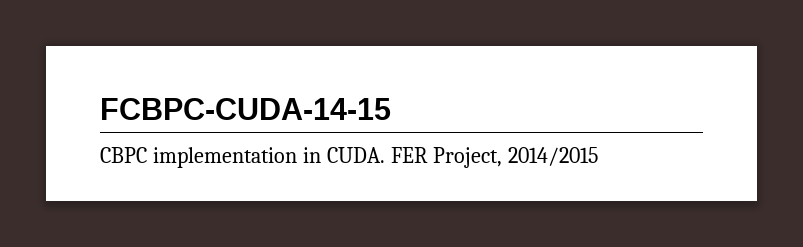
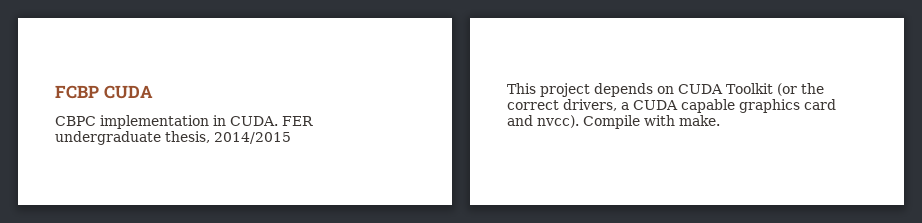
[100,98,391,120] FCBPC-CUDA-14-15 -> [55,85,153,99] FCBP CUDA
[432,147,502,168] Project, -> [55,131,210,145] undergraduate thesis,
(598, 156) none -> [507,83,824,97] [507,99,836,113] [507,115,720,129] // This project depends on CUDA Toolkit (or the correct drivers, a CUDA capable graphics card and nvcc). Compile with make.

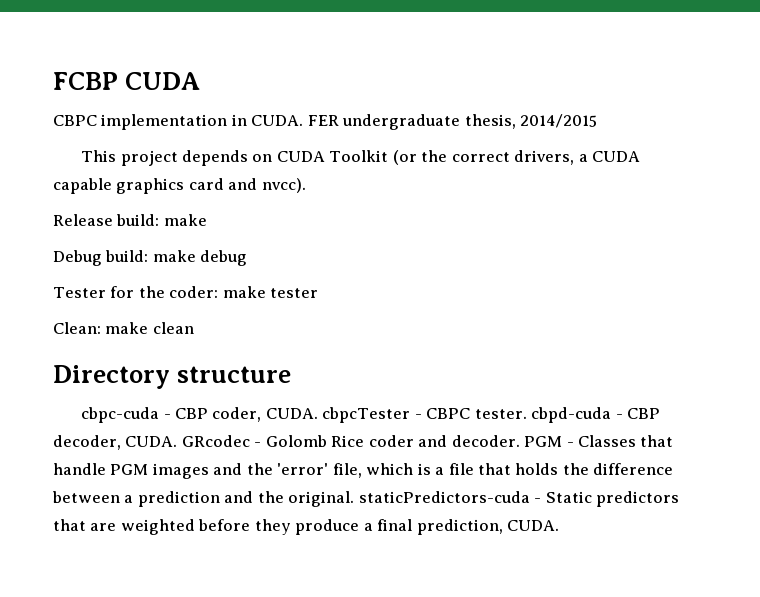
[583,115,720,129] Compile with make. -> [53,214,207,226] [53,250,248,266] [53,286,319,298] [53,322,194,334] [53,365,292,389] [81,407,661,423] [53,435,674,450] [53,463,674,479] [52,491,680,507] [53,519,560,535] // Release build: make // Debug build: make debug // Tester for the coder: make tester // Clean: make clean // Directory structure // cbpc-cuda - CBP coder, CUDA. cbpcTester - CBPC tester. cbpd-cuda - CBP decoder, CUDA. GRcodec - Golomb Rice coder and decoder. PGM - Classes that handle PGM images and the 'error' file, which is a file that holds the difference between a prediction and the original. staticPredictors-cuda - Static predictors that are weighted before they produce a final prediction, CUDA.

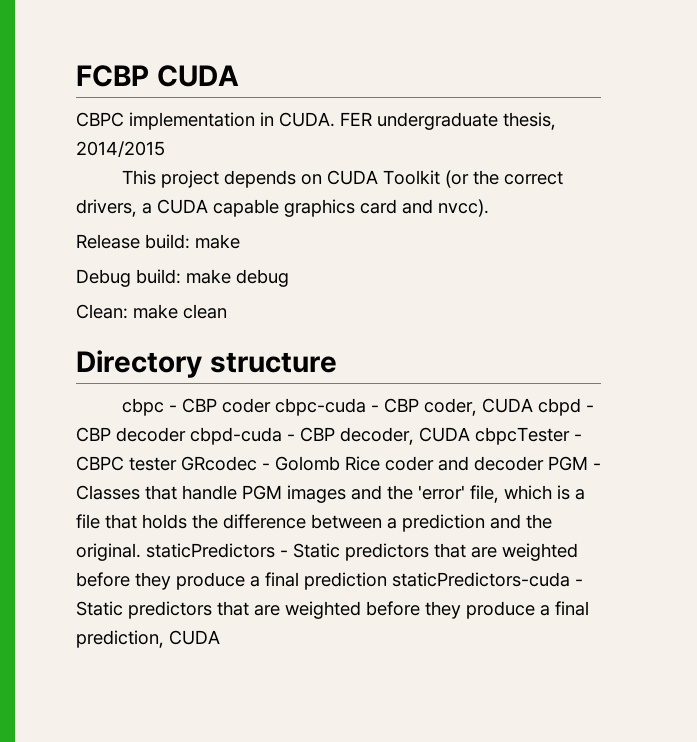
[53,286,319,298] // Tester for the coder: make tester -> (289, 278) none
[81,407,661,423] [53,435,178,450] cbpc-cuda - CBP coder, CUDA. cbpcTester - CBPC tester. cbpd-cuda - CBP decoder, CUDA. -> [121,398,594,416] [76,427,582,445] [76,456,177,471] cbpc - CBP coder cbpc-cuda - CBP coder, CUDA cbpd - CBP decoder cbpd-cuda - CBP decoder, CUDA cbpcTester - CBPC tester
[451,435,520,447] decoder. -> [474,456,544,471] decoder
(355, 499) none -> [146,543,578,561] [76,572,387,590] staticPredictors - Static predictors that are weighted before they produce a final prediction
[507,520,560,531] CUDA. -> [169,630,220,645] CUDA

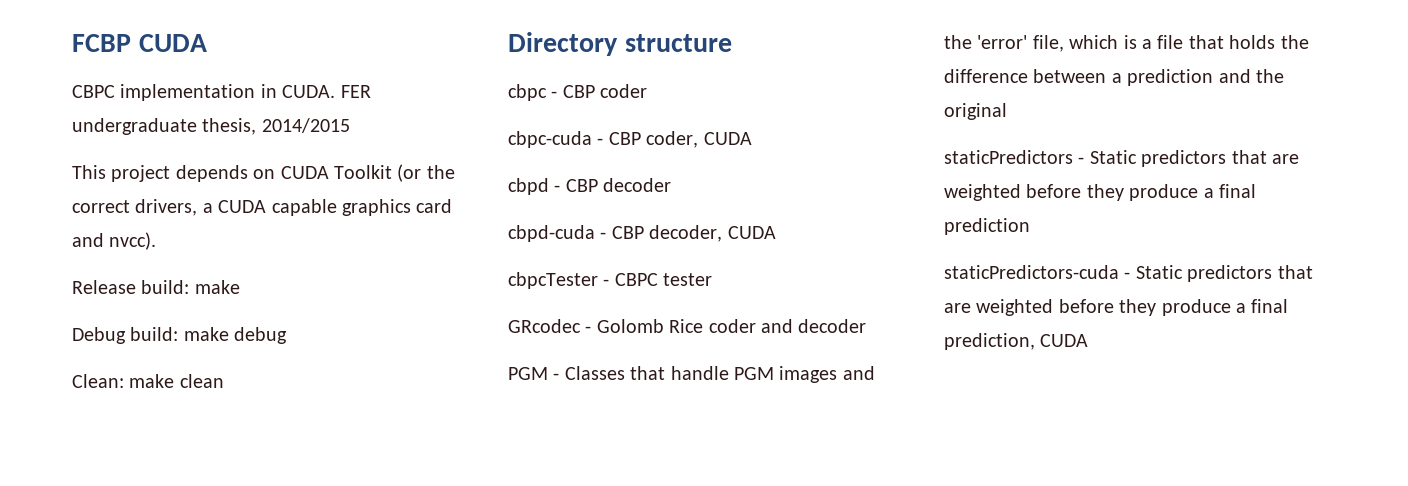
(271, 405) none -> (648, 91) //
(533, 405) none -> (752, 138) //
(186, 434) none -> (672, 185) //
(470, 434) none -> (776, 232) //
(177, 464) none -> (713, 279) //
(544, 463) none -> (867, 326) //
[76,543,141,561] original. -> [944,103,1007,120] original //
(387, 581) none -> (1030, 226) //

